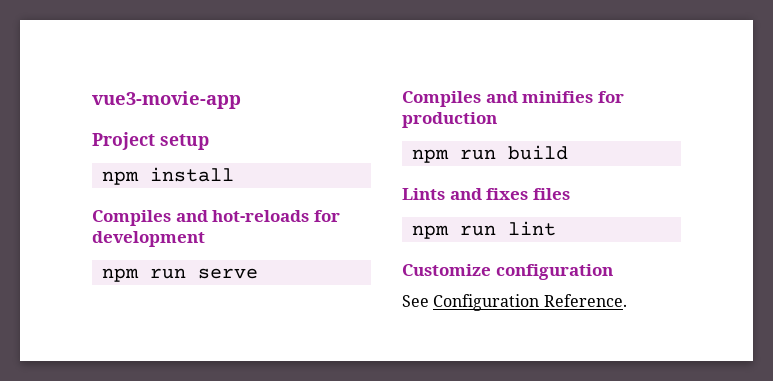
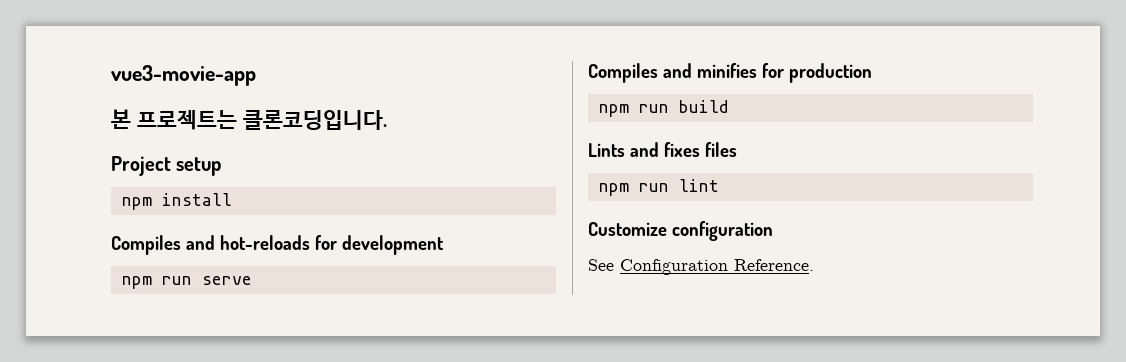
(241, 100) none -> [111,109,387,130] // 본 프로젝트는 클론코딩입니다.

